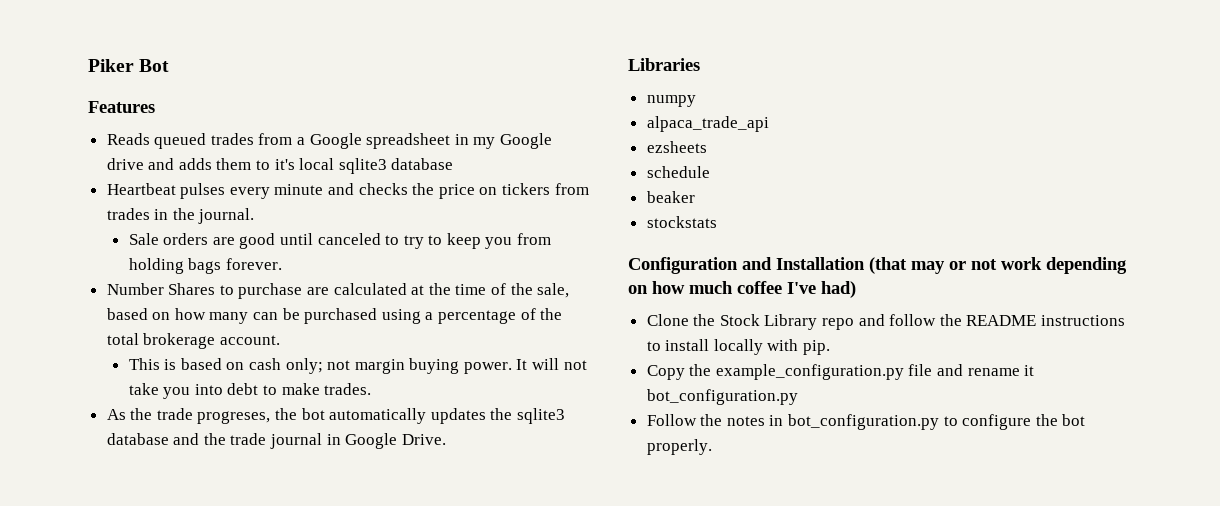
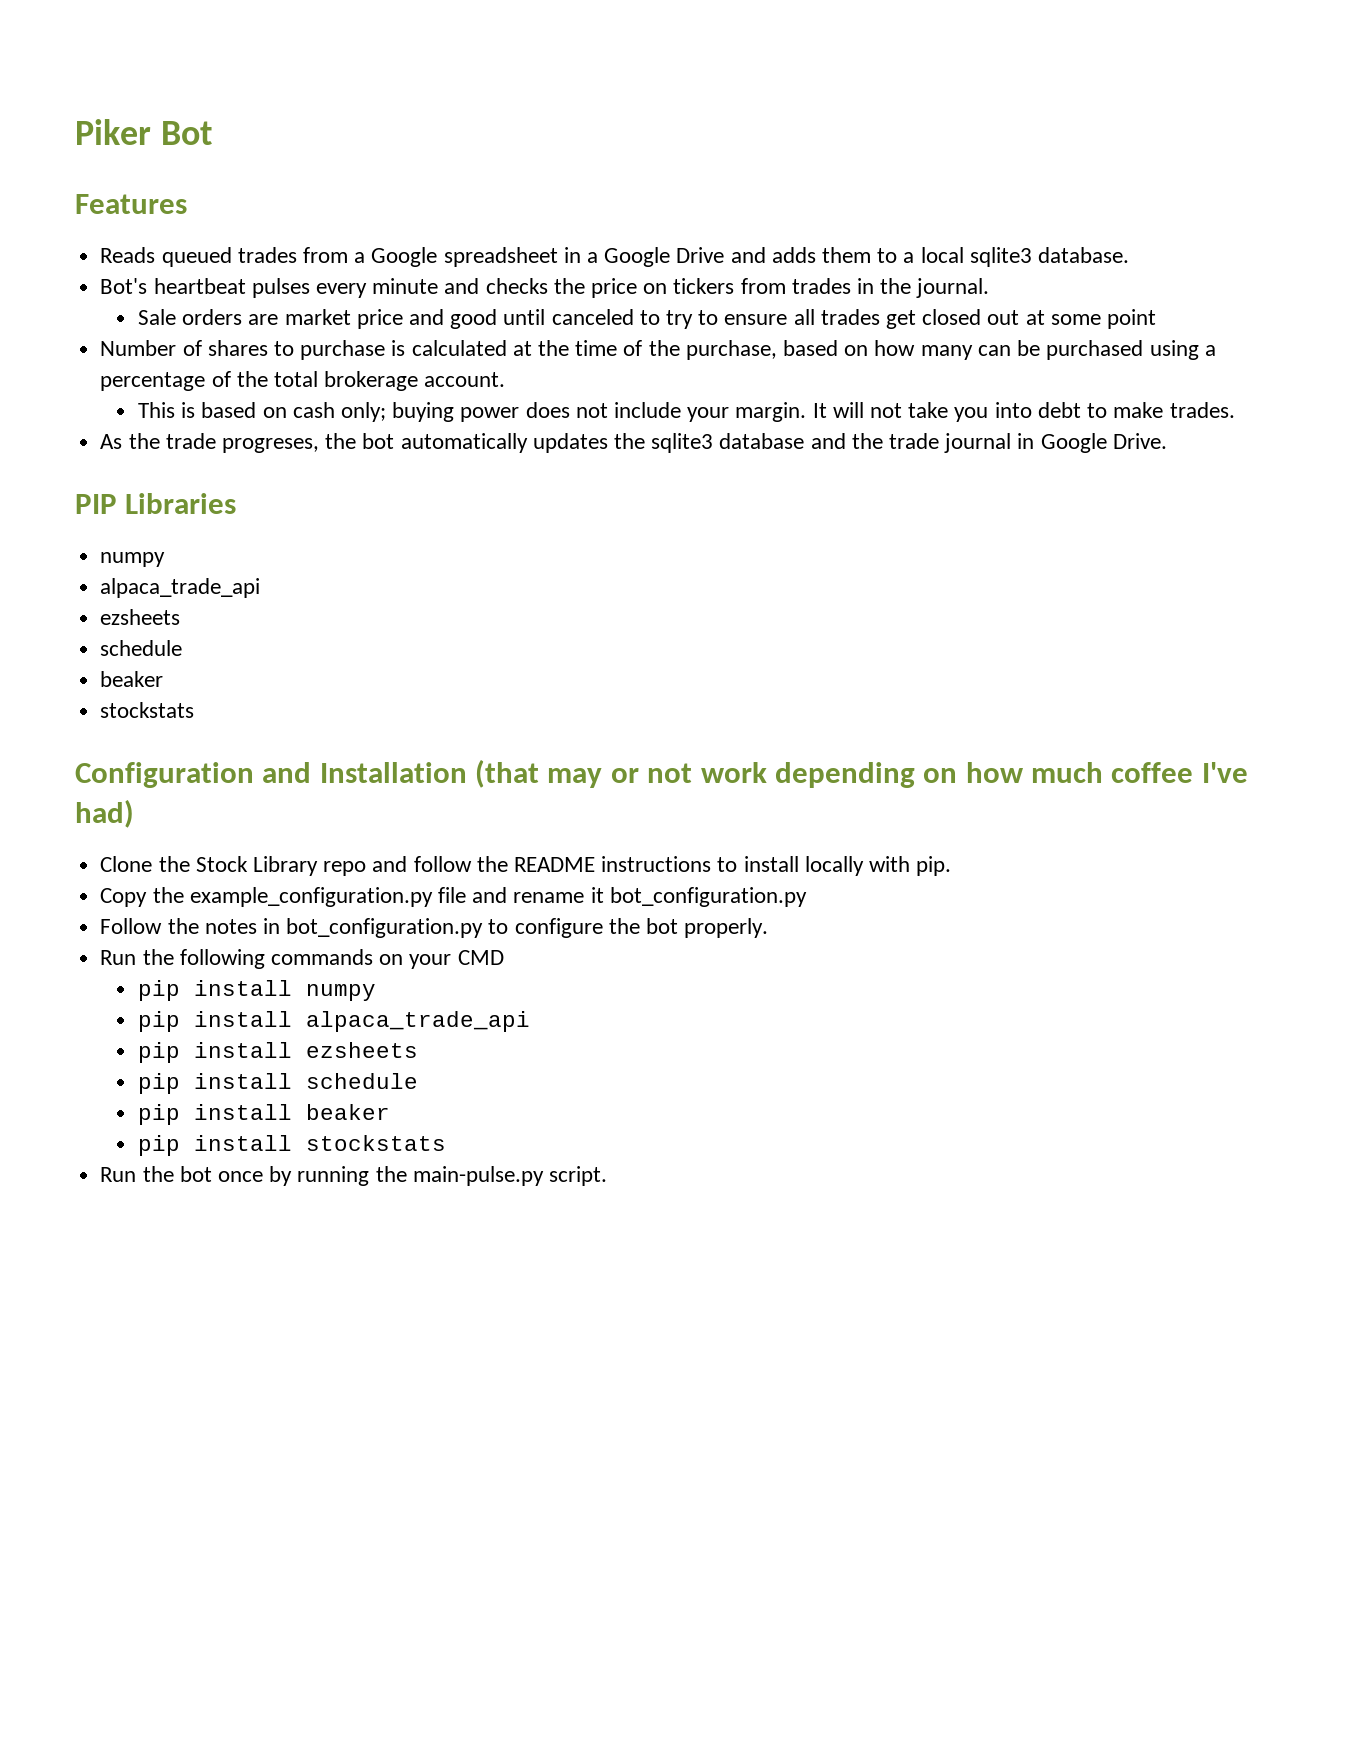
[473,133,553,149] [106,158,144,170] my Google drive -> [586,247,725,267] a Google Drive
[274,159,295,170] it's -> [903,252,915,263] a
[391,158,454,170] [106,183,176,195] database // Heartbeat -> [1038,247,1130,263] [100,278,246,294] database. // Bot's heartbeat
(235, 241) none -> [284,309,444,329] market price and
[446,233,552,249] [128,258,282,274] keep you from holding bags forever. -> [724,309,1157,329] ensure all trades get closed out at some point
[168,283,216,295] Shares -> [182,340,268,356] of shares
[307,287,330,295] are -> [391,340,406,356] is
[537,283,570,298] sale, -> [685,340,777,360] purchase,
[327,358,512,374] not margin buying power. -> [392,402,807,422] buying power does not include your margin.
(446, 439) none -> [75,494,117,514] PIP
(712, 447) none -> [100,949,504,969] [137,980,376,1001] [137,1011,530,1032] [137,1042,418,1063] [137,1073,418,1094] [137,1104,390,1125] [137,1135,446,1156] [100,1166,607,1186] // Run the following commands on your CMD // pip install numpy // pip install alpaca_trade_api // pip install ezsheets // pip install schedule // pip install beaker // pip install stockstats // Run the bot once by running the main-pulse.py script.

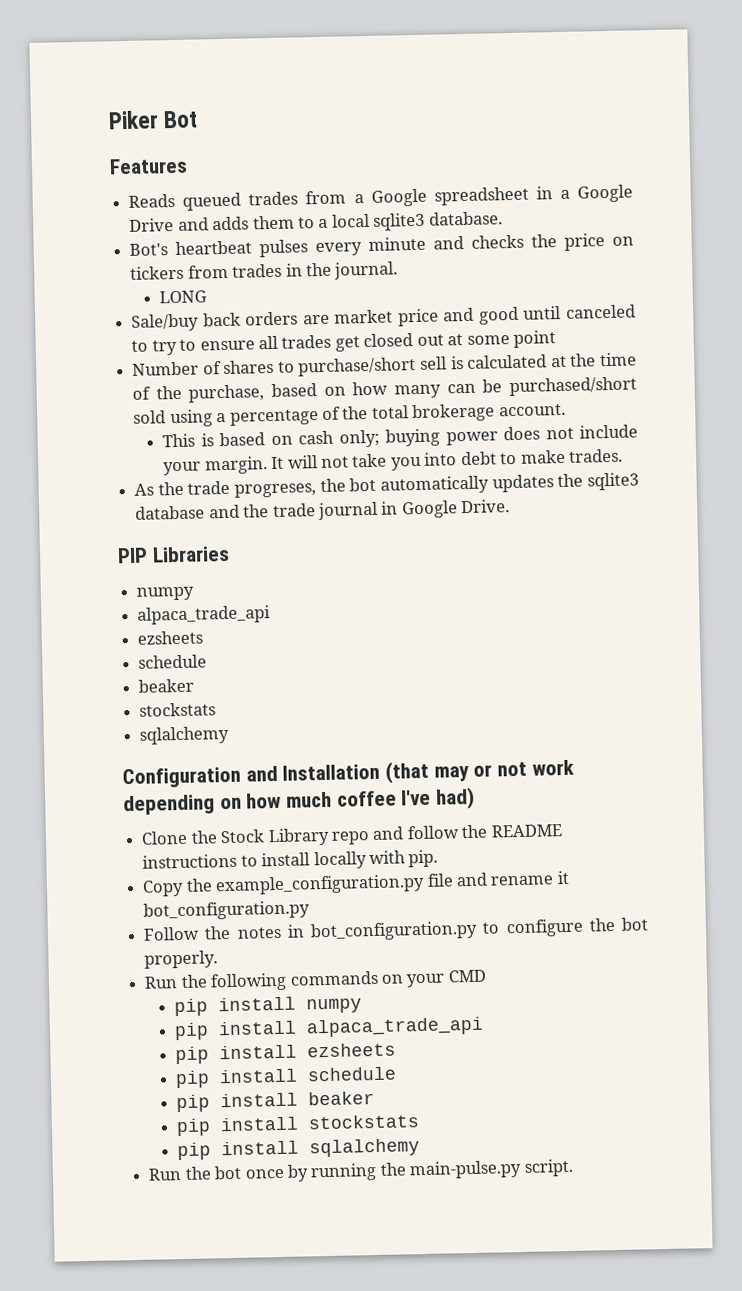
[137,309,176,325] Sale -> [159,290,208,304] [131,312,241,332] LONG // Sale/buy back
[300,340,386,360] purchase -> [298,356,448,377] purchase/short sell
[1046,340,1144,360] purchased -> [508,376,637,397] [133,410,167,424] purchased/short sold
(195, 710) none -> [139,725,230,745] // sqlalchemy
(446, 1143) none -> [177,1138,421,1161] // pip install sqlalchemy

